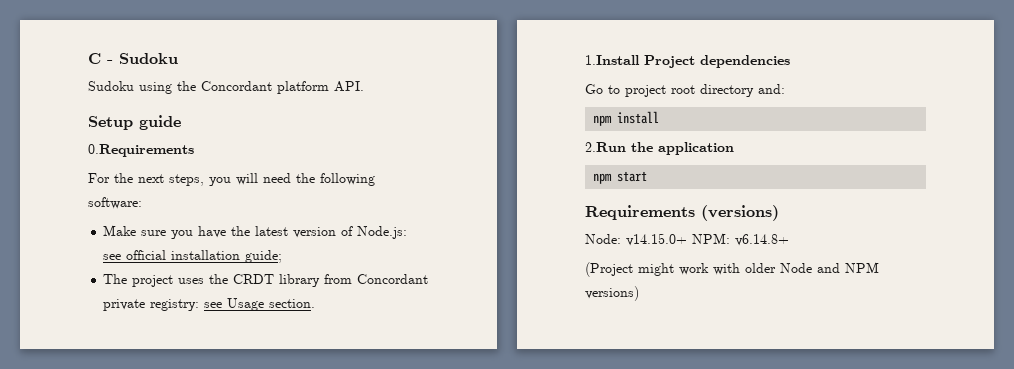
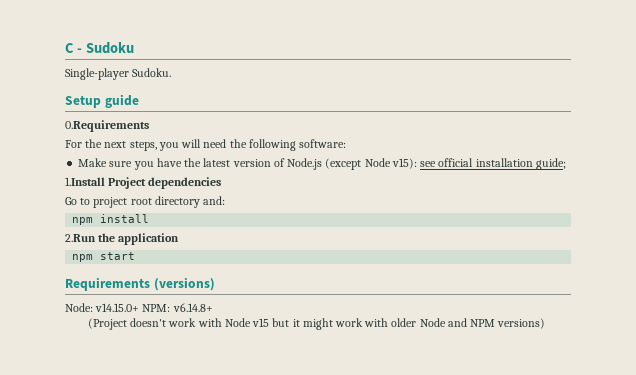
[88,81,364,94] Sudoku using the Concordant platform API. -> [65,68,172,80] Single-player Sudoku.
[357,226,408,239] Node.js: -> [287,158,417,170] Node.js (except Node v15):
[103,274,429,287] [103,298,316,311] // The project uses the CRDT library from Concordant private registry: see Usage section. -> (566, 164) none
(633, 269) none -> [130,318,300,327] doesn't work with Node v15 but it

